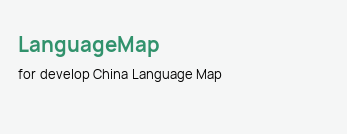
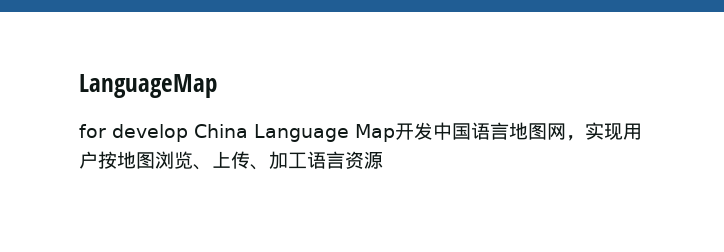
(223, 75) none -> [395,122,642,141] [79,151,383,170] 开发中国语言地图网，实现用户按地图浏览、上传、加工语言资源

